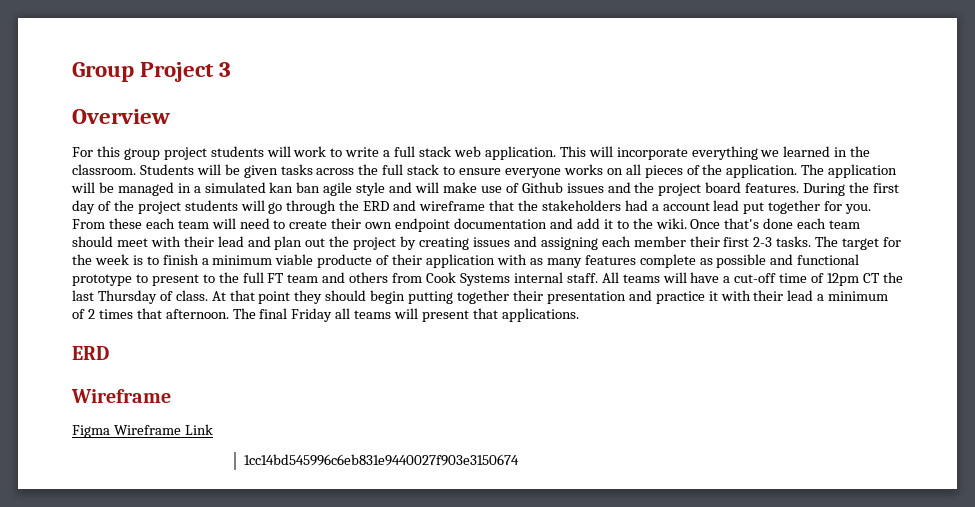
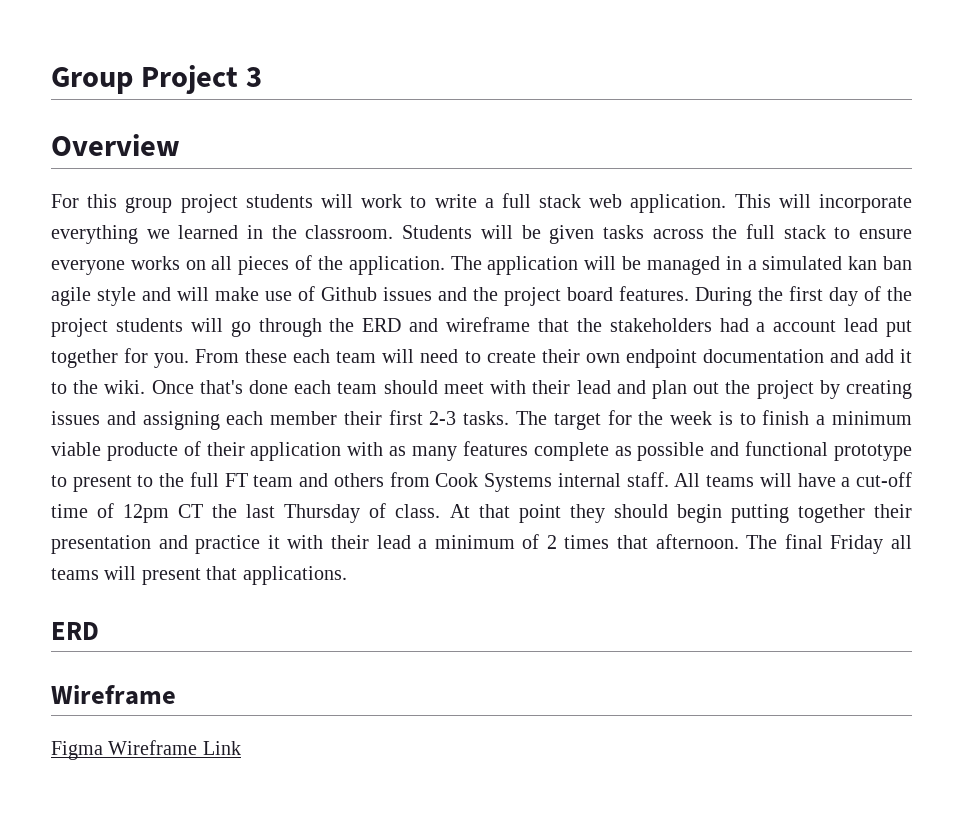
[244,454,520,466] // 1cc14bd545996c6eb831e9440027f903e3150674 -> (241, 748) none

